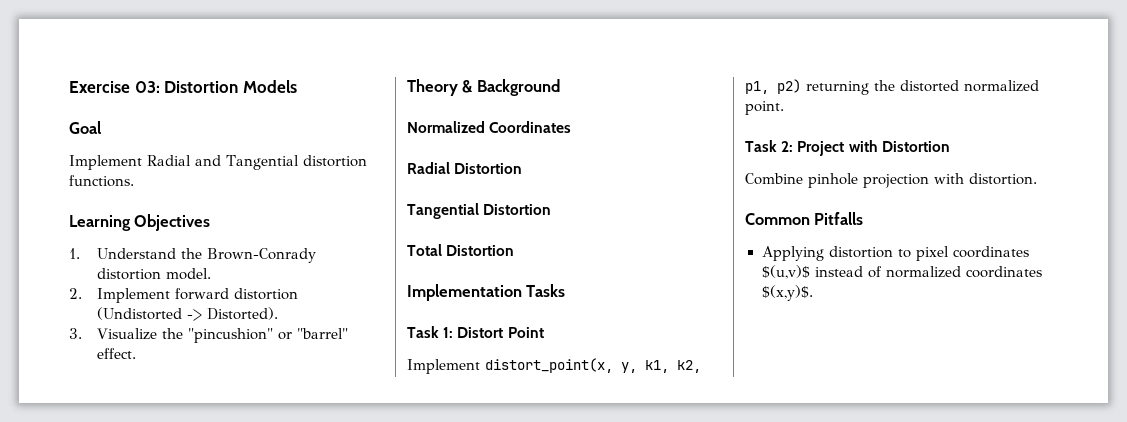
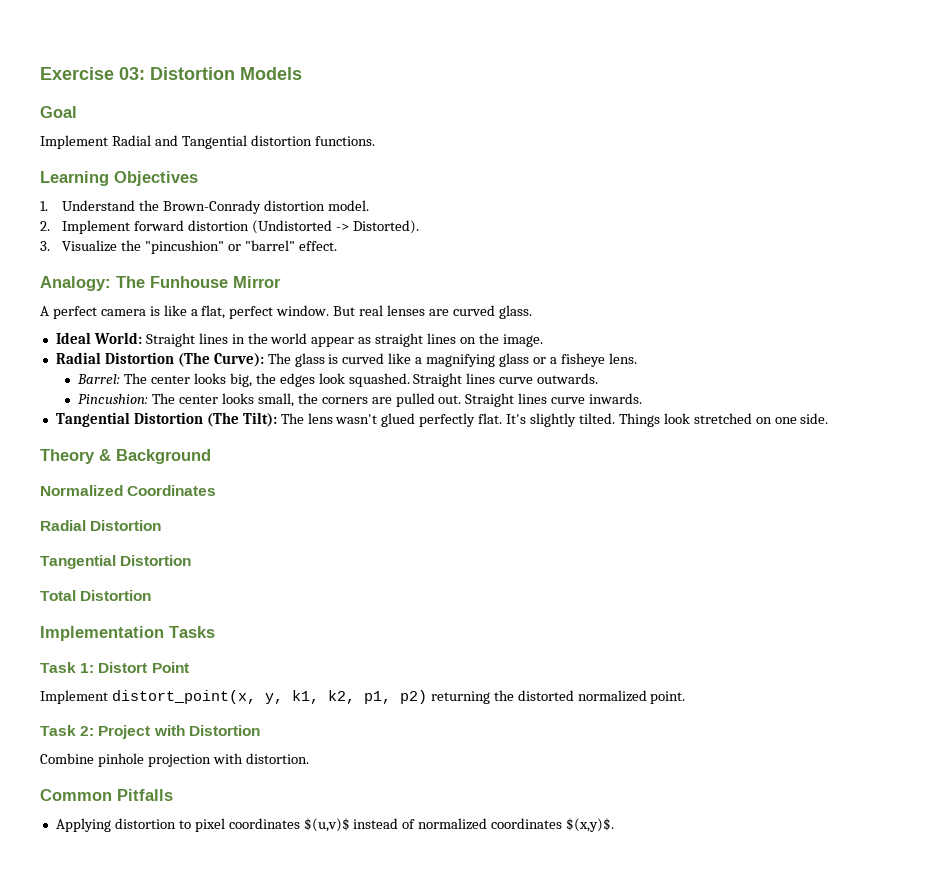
(137, 353) none -> [40,276,281,291] [40,305,532,319] [55,332,543,347] [55,352,637,367] [77,373,599,387] [78,393,643,407] [55,412,829,427] // Analogy: The Funhouse Mirror // A perfect camera is like a flat, perfect window. But real lenses are curved glass. // Ideal World: Straight lines in the world appear as straight lines on the image. // Radial Distortion (The Curve): The glass is curved like a magnifying glass or a fisheye lens. // Barrel: The center looks big, the edges look squashed. Straight lines curve outwards. // Pincushion: The center looks small, the corners are pulled out. Straight lines curve inwards. // Tangential Distortion (The Tilt): The lens wasn't glued perfectly flat. It's slightly tilted. Things look stretched on one side.

